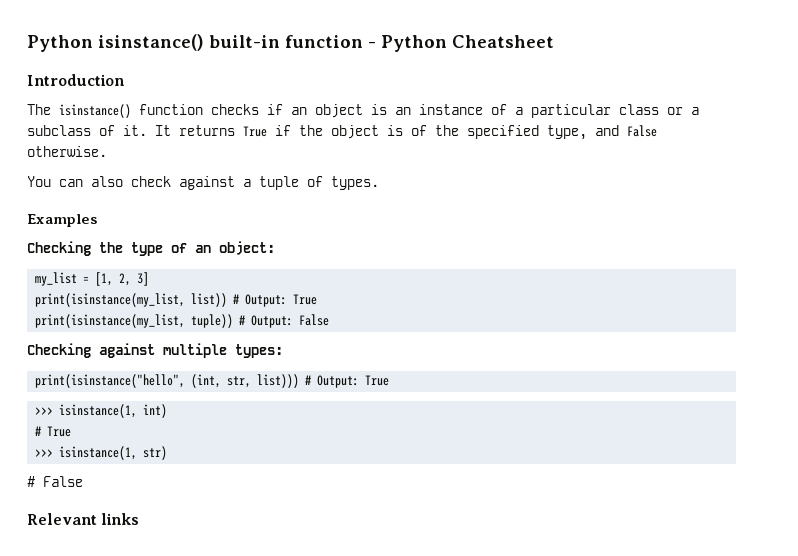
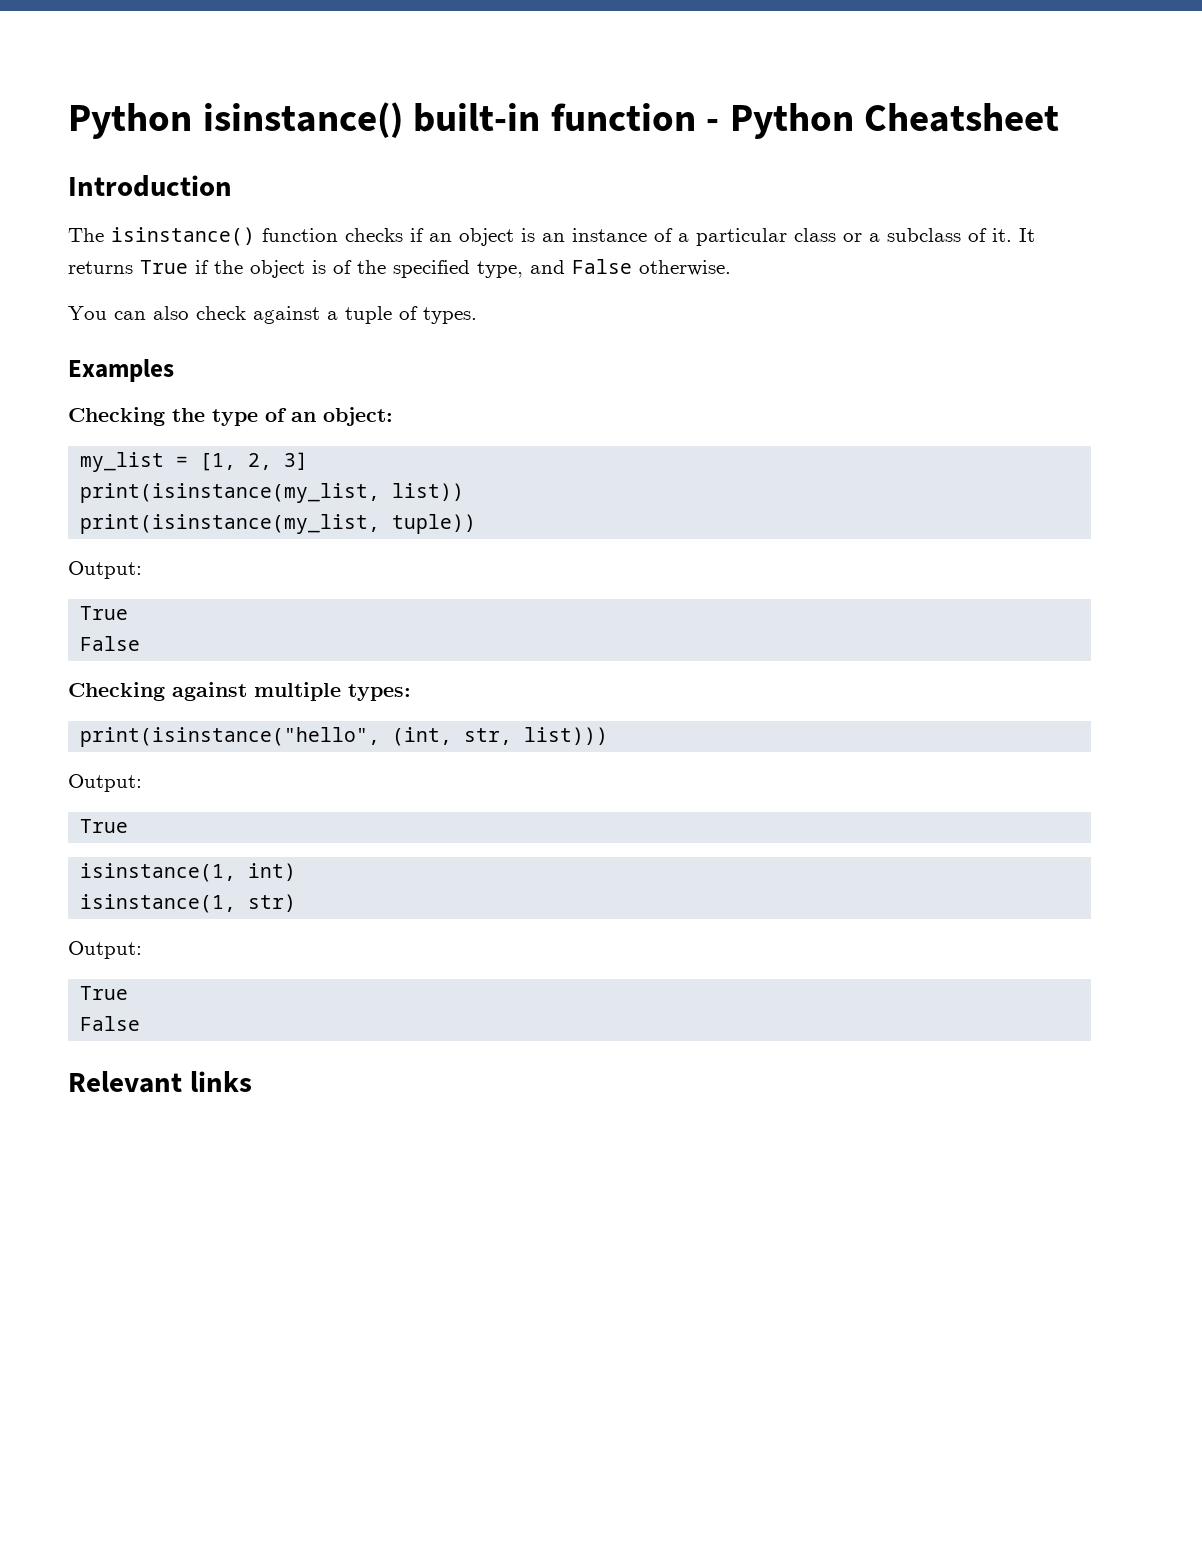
[233,294,318,307] # Output: True -> (465, 492) none
[239,315,294,328] # Output: -> [68,561,142,579] [80,606,129,620] // Output: // True //
[305,375,390,388] [35,407,54,415] # Output: True // >>> -> [68,774,142,792] [80,819,129,833] // Output: // True //
[35,426,72,437] [35,449,54,457] # True // >>> -> (297, 872) none
[27,476,35,487] # -> [68,941,142,959] [80,986,129,1000] Output: // True //

